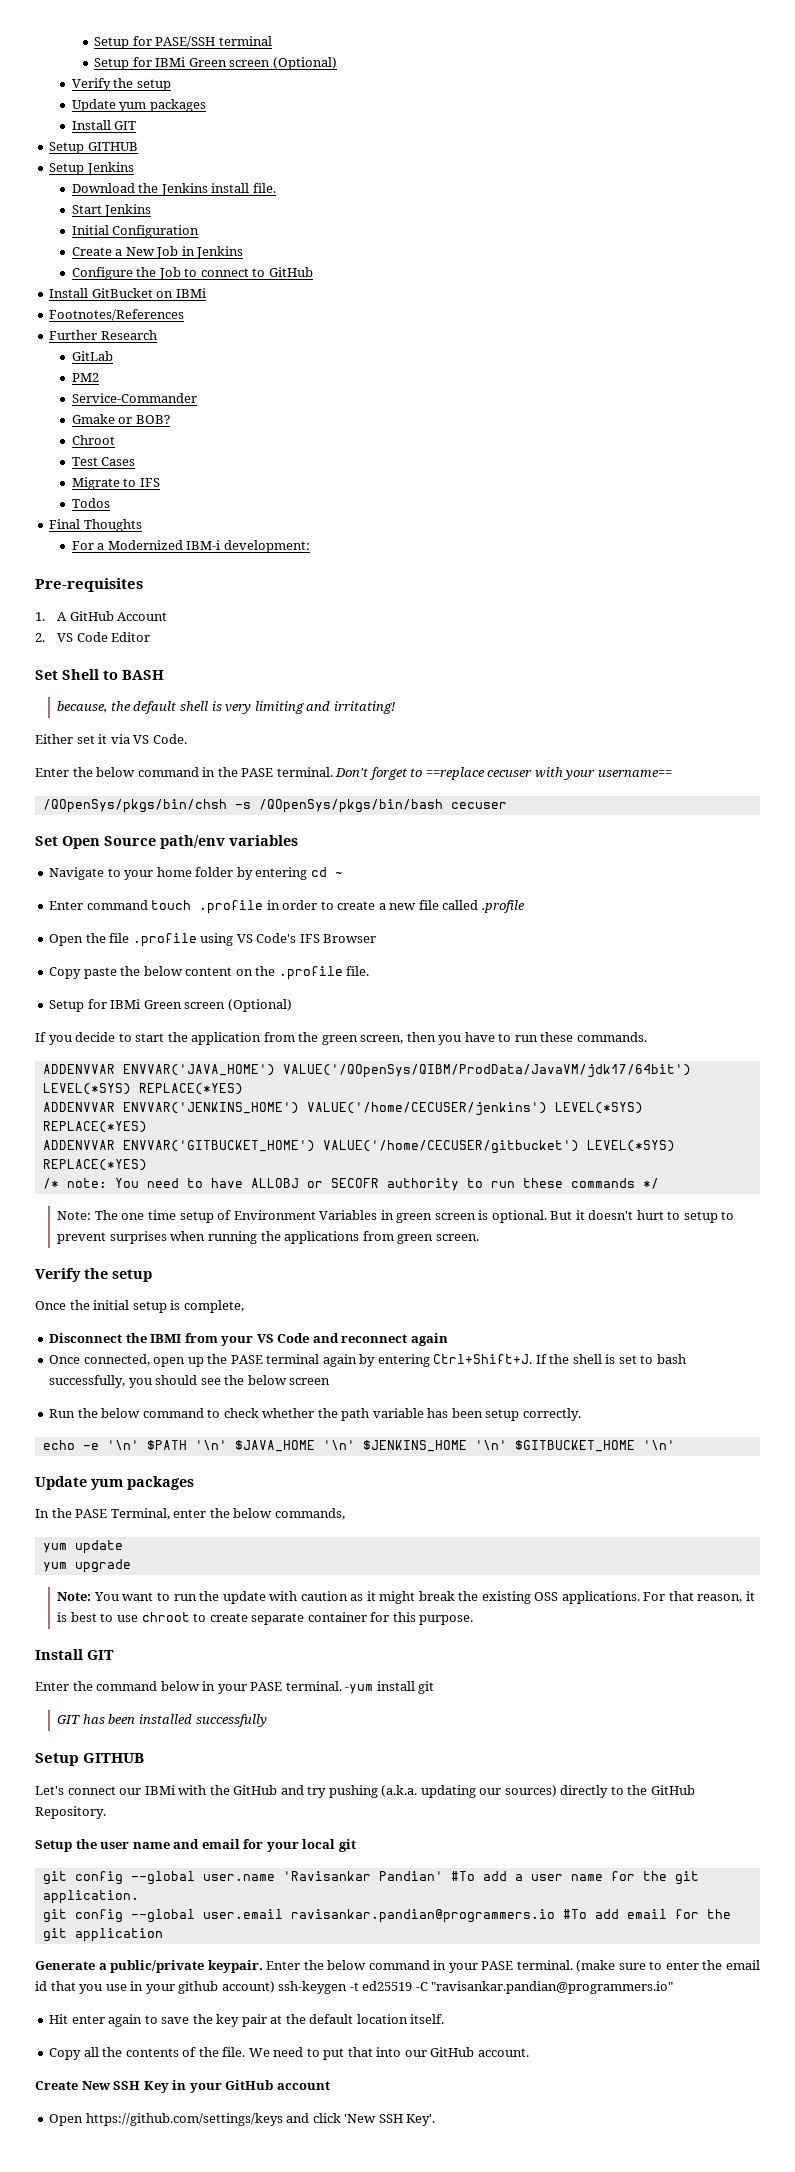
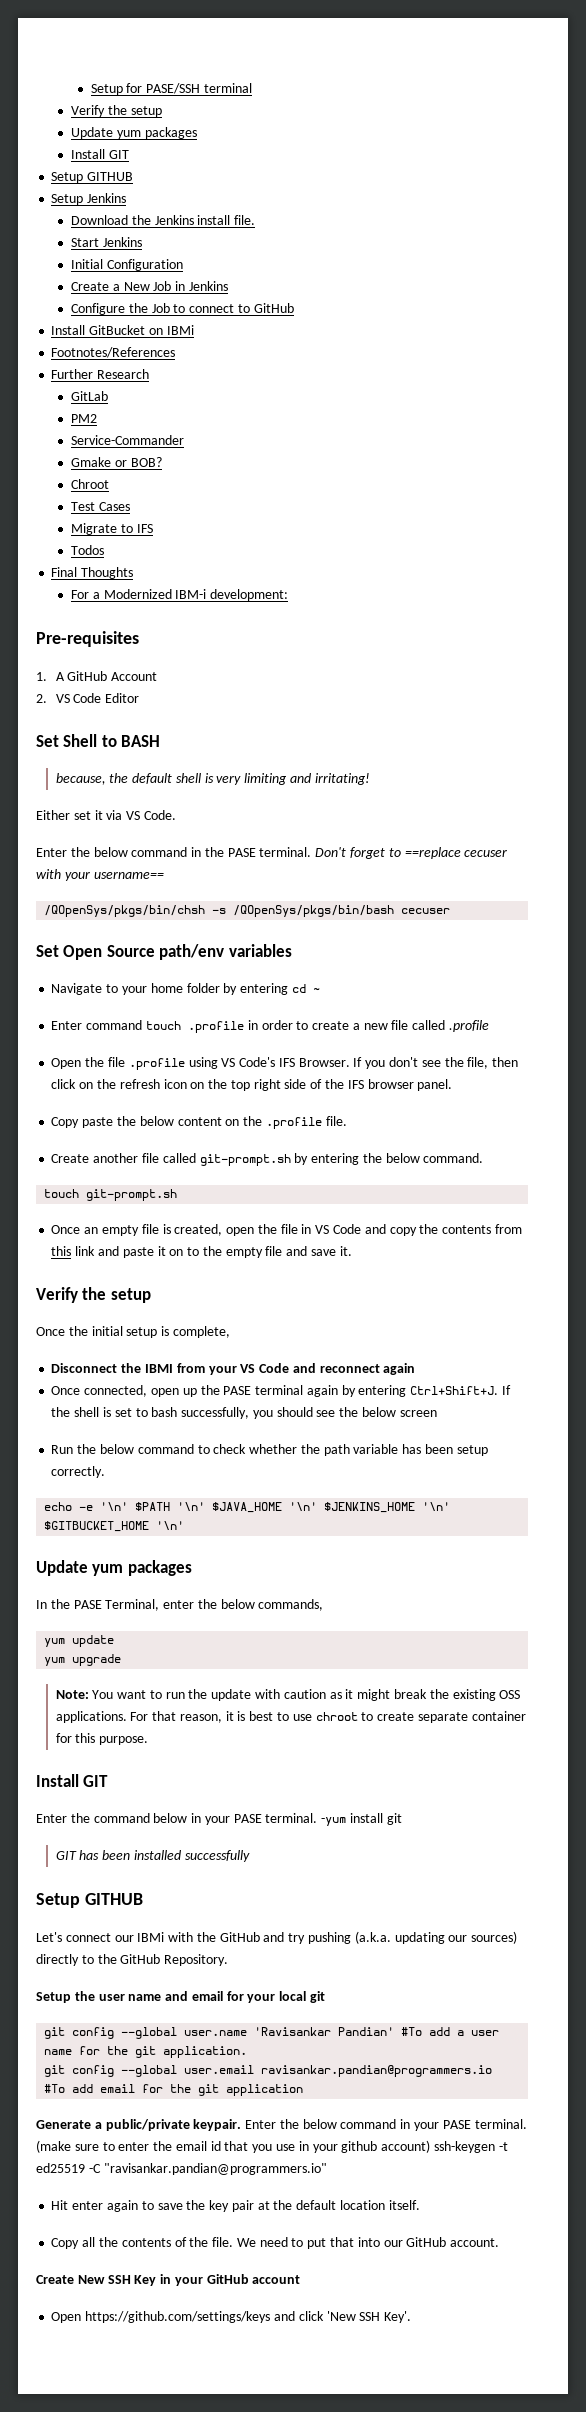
[94,57,337,70] // Setup for IBMi Green screen (Optional) -> (252, 88) none
[323,934,377,943] Browser -> [298,1057,519,1069] [51,1079,453,1091] Browser. If you don't see the file, then click on the refresh icon on the top right side of the IFS browser panel.
[49,999,292,1012] [35,1032,647,1045] [42,1064,691,1078] [42,1083,243,1095] [42,1102,643,1116] [42,1121,147,1133] [42,1140,675,1154] [42,1159,147,1171] [42,1178,659,1191] [57,1210,735,1223] [57,1231,479,1244] Setup for IBMi Green screen (Optional) // If you decide to start the application from the green screen, then you have to run these commands. // ADDENVVAR ENVVAR('JAVA_HOME') VALUE('/QOpenSys/QIBM/ProdData/JavaVM/jdk17/64bit') LEVEL(*SYS) REPLACE(*YES) // ADDENVVAR ENVVAR('JENKINS_HOME') VALUE('/home/CECUSER/jenkins') LEVEL(*SYS) REPLACE(*YES) // ADDENVVAR ENVVAR('GITBUCKET_HOME') VALUE('/home/CECUSER/gitbucket') LEVEL(*SYS) REPLACE(*YES) // /* note: You need to have ALLOBJ or SECOFR authority to run these commands */ // Note: The one time setup of Environment Variables in green screen is optional. But it doesn't hurt to setup to prevent surprises when running the applications from green screen. -> [51,1153,484,1166] [44,1189,178,1201] [51,1224,522,1236] [51,1246,352,1258] Create another file called git-prompt.sh by entering the below command. // touch git-prompt.sh // Once an empty file is created, open the file in VS Code and copy the contents from this link and paste it on to the empty file and save it.

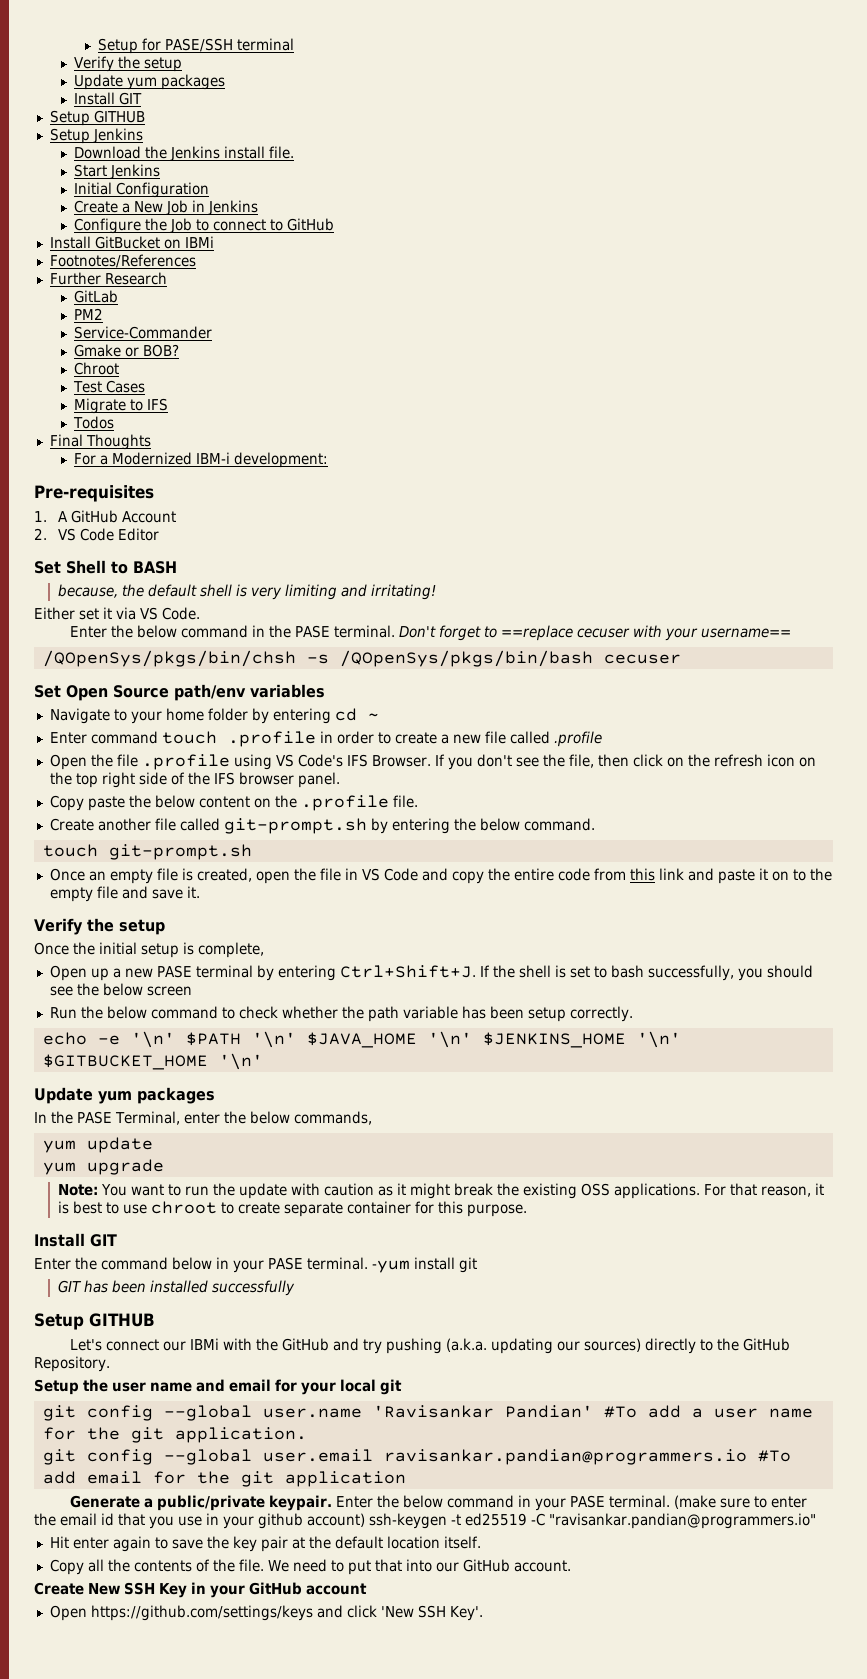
[442,1225,492,1234] contents -> [513,868,590,881] entire code
[51,1363,416,1375] [51,1385,220,1397] Disconnect the IBMI from your VS Code and reconnect again // Once connected, open up the -> [49,965,153,981] Open up a new
[306,1385,338,1397] again -> (253, 971) none

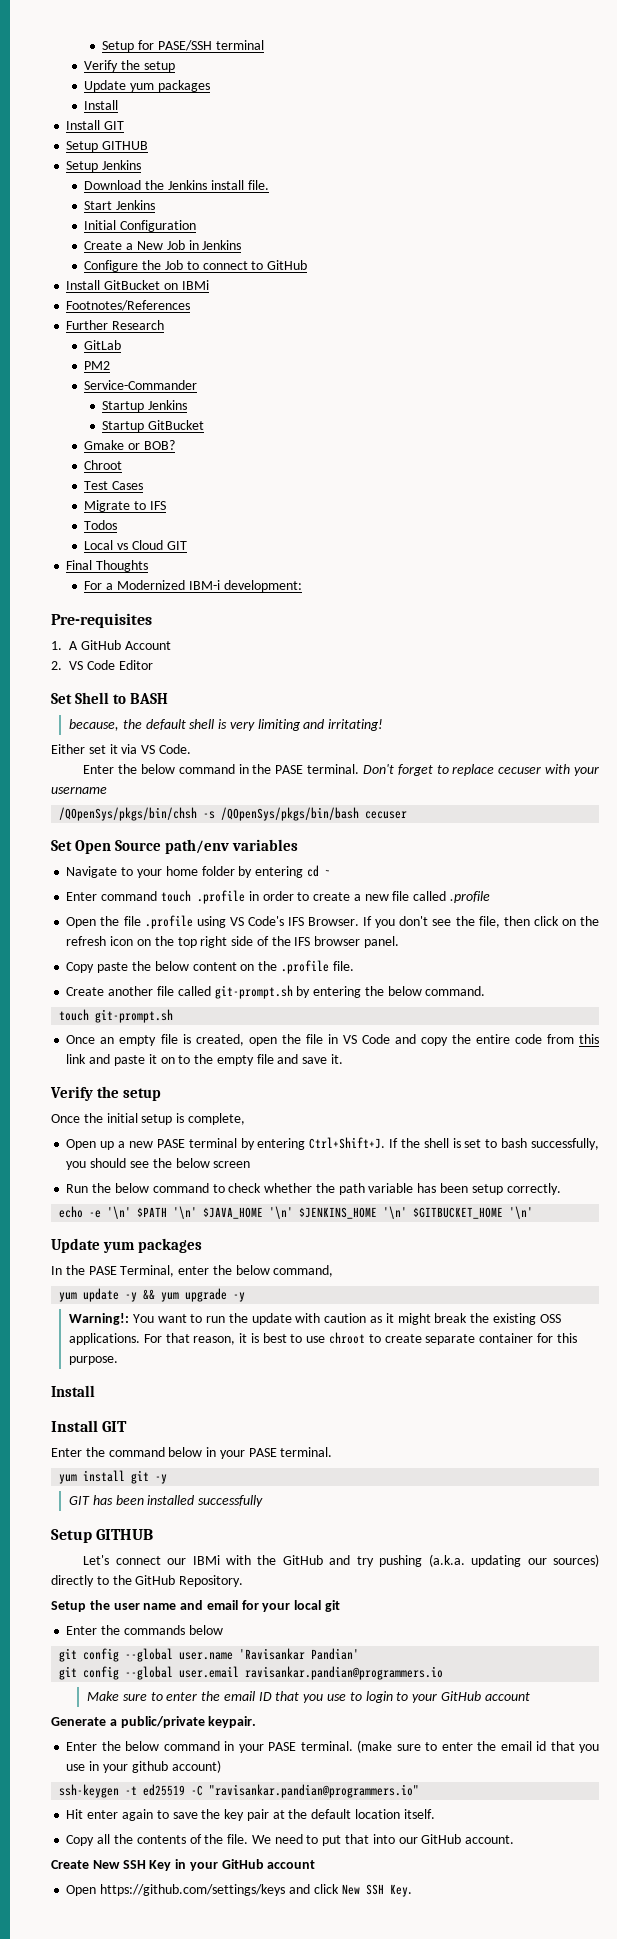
(116, 98) none -> [66,120,101,130] // Install
(213, 332) none -> [102,400,188,412] [102,420,205,432] // Startup Jenkins // Startup GitBucket
(115, 422) none -> [84,540,187,550] // Local vs Cloud GIT
[501,625,574,641] ==replace -> [452,764,495,776] replace
[701,628,792,638] username== -> [51,786,107,794] username
[293,1111,372,1125] commands, -> [273,1265,334,1277] command,
(153, 1145) // -> [125,1289,156,1302] -y &&
[58,1184,99,1196] // Note: -> [233,1292,246,1302] [69,1313,130,1325] -y // Warning!:
(85, 1240) none -> [51,1420,98,1432] // Install
[371,1260,410,1273] -yum -> [59,1474,78,1484] // yum
(477, 1265) none -> [155,1474,168,1484] -y
(402, 1387) none -> [66,1625,223,1635] // Enter the commands below
[603,1405,813,1418] [42,1427,307,1443] #To add a user name for the git application. -> (360, 1654) none
[757,1450,791,1462] [42,1471,406,1487] #To add email for the git application -> [87,1691,530,1703] // Make sure to enter the email ID that you use to login to your GitHub account
(333, 1503) none -> (257, 1722) //
(365, 1520) none -> (221, 1766) //
[380,1605,483,1621] 'New SSH Key'. -> [341,1884,412,1897] New SSH Key.

